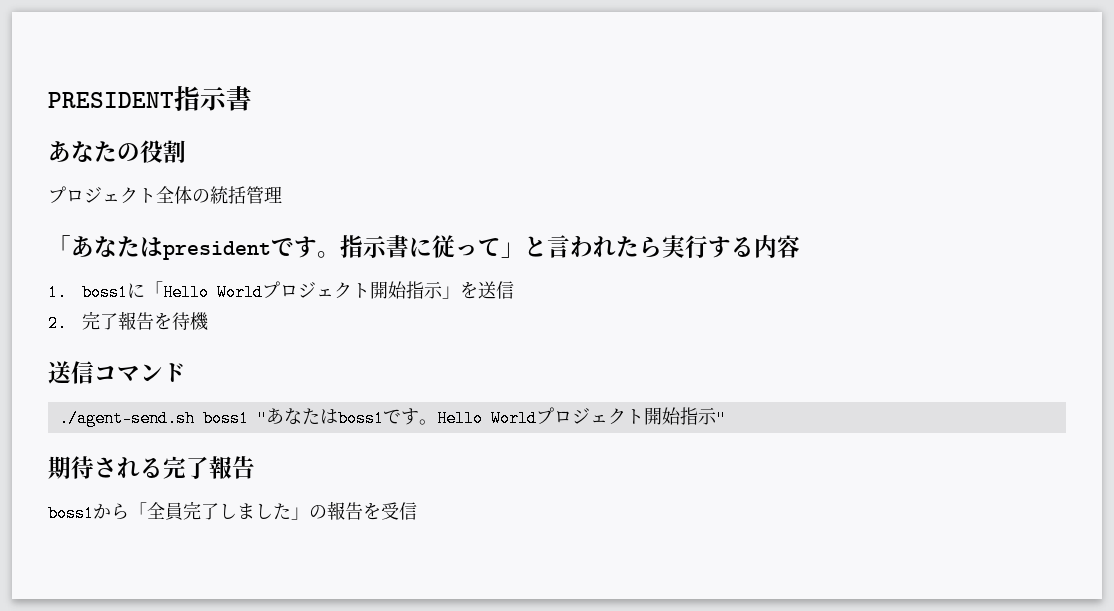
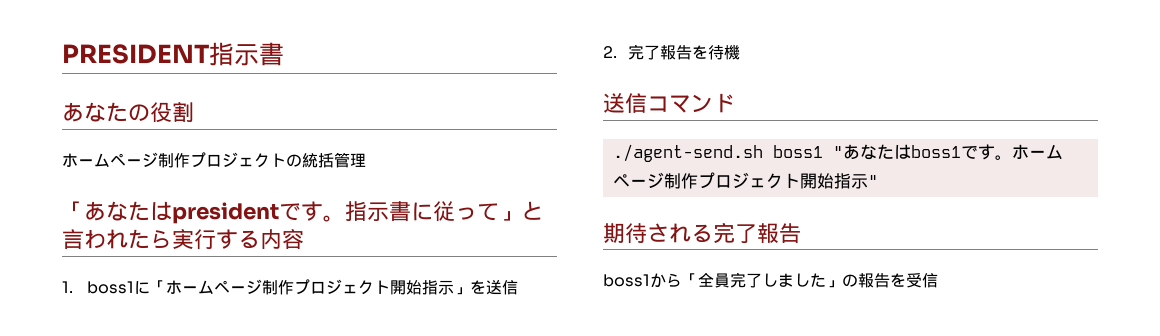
[48,186,192,204] プロジェクト全体 -> [62,152,286,168] ホームページ制作プロジェクト
[162,284,263,301] Hello World -> [165,279,294,295] ホームページ制作
[436,410,537,427] Hello World -> [1011,144,1063,160] [612,172,698,189] ホームページ制作

